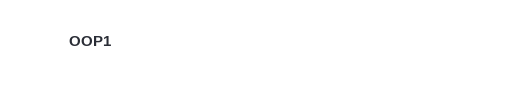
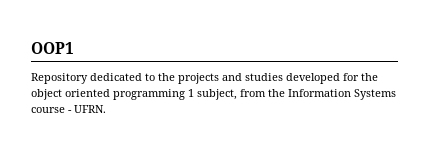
(111, 41) none -> [31,73,378,84] [31,89,396,100] [31,105,106,113] // Repository dedicated to the projects and studies developed for the object oriented programming 1 subject, from the Information Systems course - UFRN.

